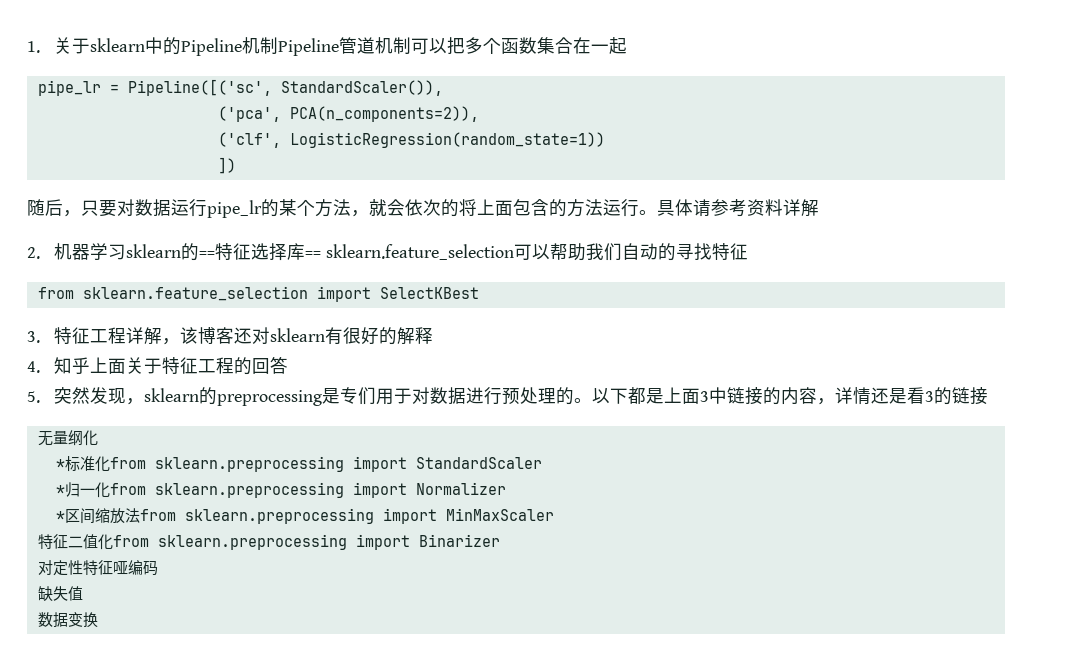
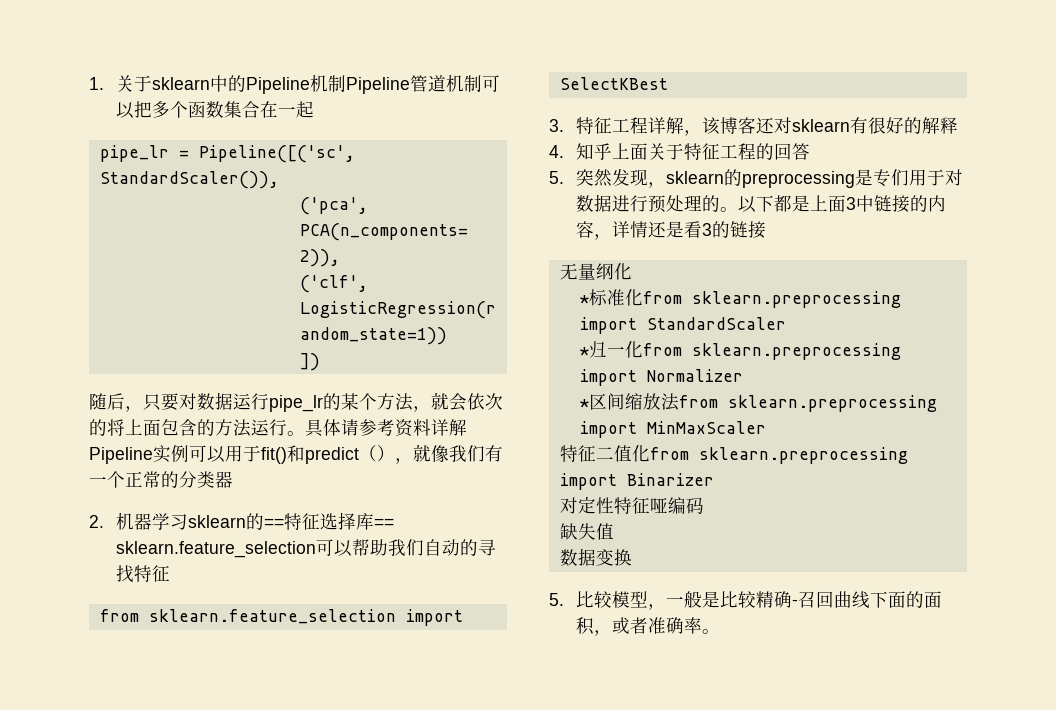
(819, 208) none -> [89,444,503,464] [89,471,233,488] Pipeline实例可以用于fit()和predict（），就像我们有一个正常的分类器
(98, 620) none -> [549,591,942,610] [575,617,720,636] // 5.比较模型，一般是比较精确-召回曲线下面的面积，或者准确率。

